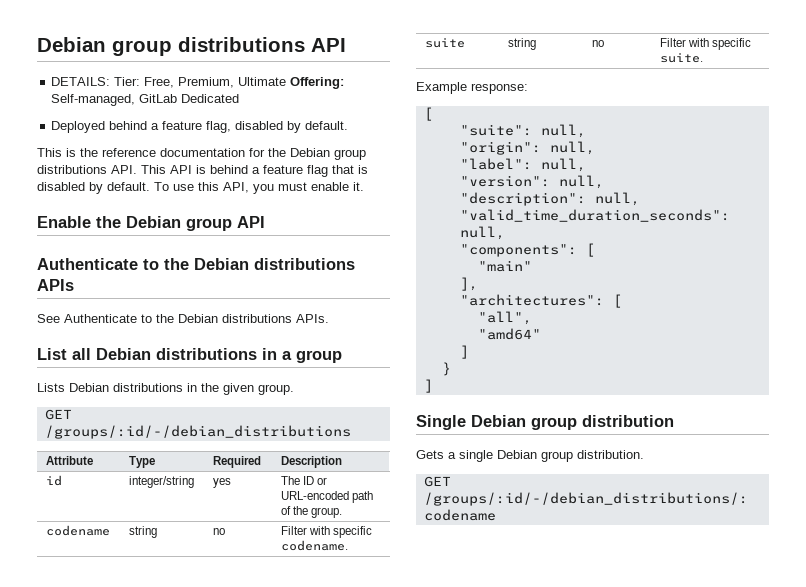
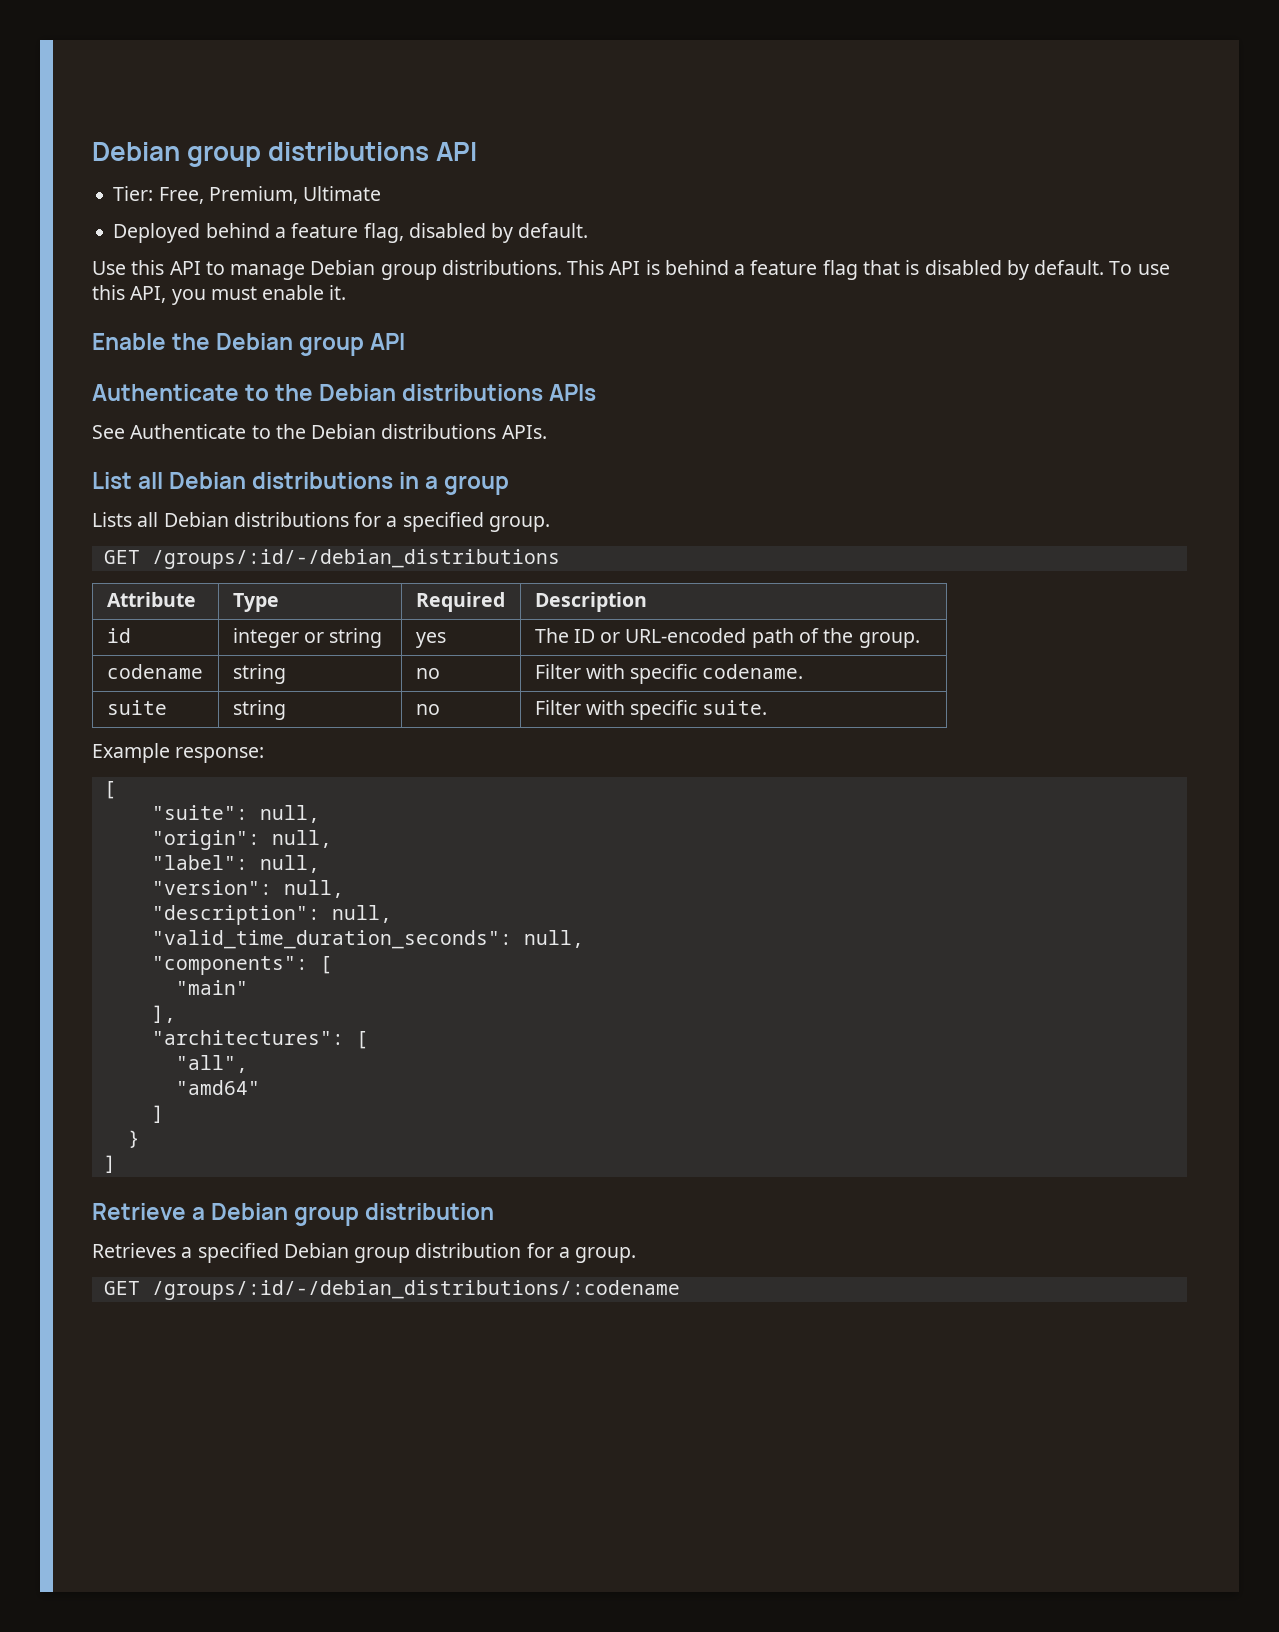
[51,77,111,86] DETAILS: -> (478, 151) none
[290,77,345,89] [51,94,240,106] Offering: Self-managed, GitLab Dedicated -> (382, 193) none
[37,148,366,160] [37,165,137,174] This is the reference documentation for the Debian group distributions API. -> [92,260,562,280] Use this API to manage Debian group distributions.
[69,383,254,395] Debian distributions in the given -> [137,512,484,532] all Debian distributions for a specified
[129,476,195,488] integer/string -> [232,628,383,648] integer or string
[416,415,466,430] Single -> [92,1203,206,1220] Retrieve a
[416,450,644,462] Gets a single Debian group distribution. -> [92,1243,637,1263] Retrieves a specified Debian group distribution for a group.

